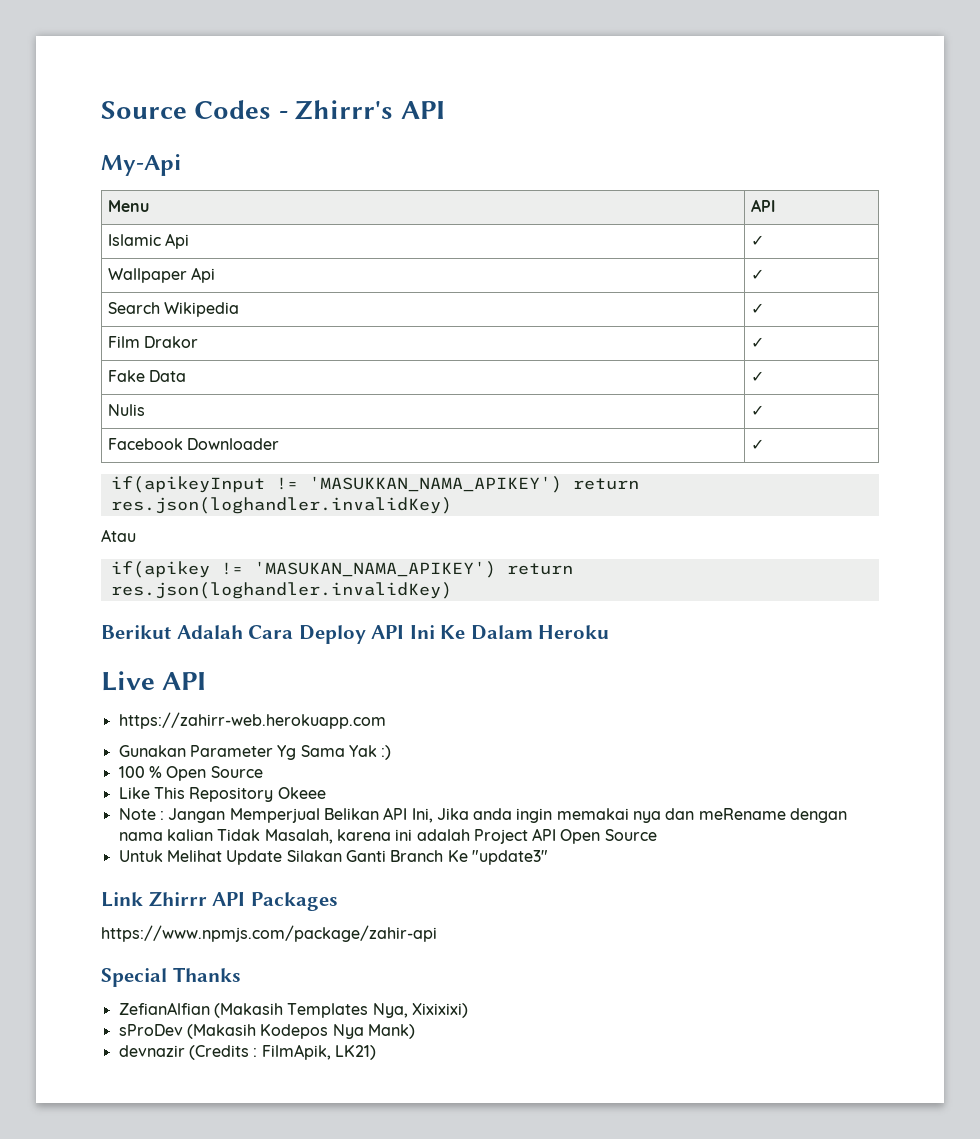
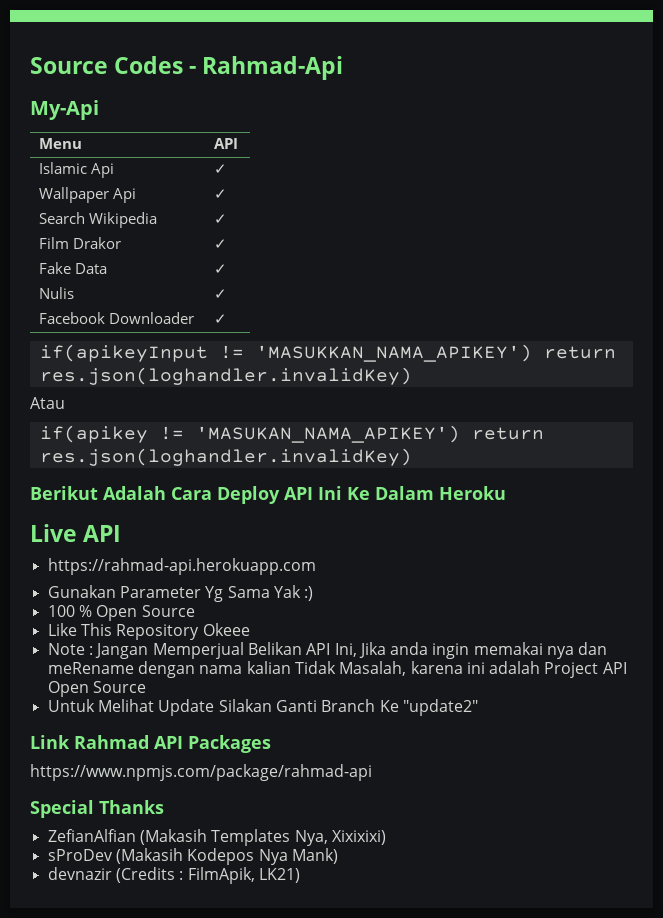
[295,100,445,120] Zhirrr's API -> [202,56,344,80] Rahmad-Api
[118,712,386,729] https://zahirr-web.herokuapp.com -> [47,558,316,575] https://rahmad-api.herokuapp.com
[471,850,548,865] "update3" -> [402,699,478,716] "update2"
[148,891,207,907] Zhirrr -> [74,735,149,749] Rahmad
[101,925,437,942] https://www.npmjs.com/package/zahir-api -> [30,764,372,781] https://www.npmjs.com/package/rahmad-api

